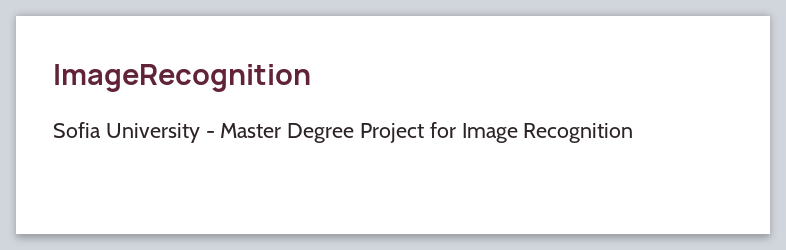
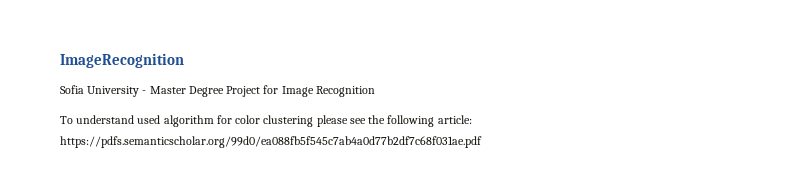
(634, 133) none -> [60,115,472,127] [60,136,482,148] // To understand used algorithm for color clustering please see the following article: https://pdfs.semanticscholar.org/99d0/ea088fb5f545c7ab4a0d77b2df7c68f031ae.pdf

